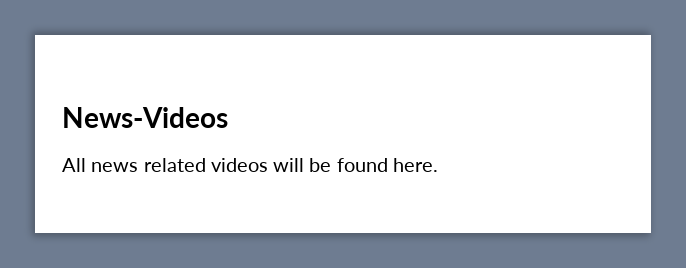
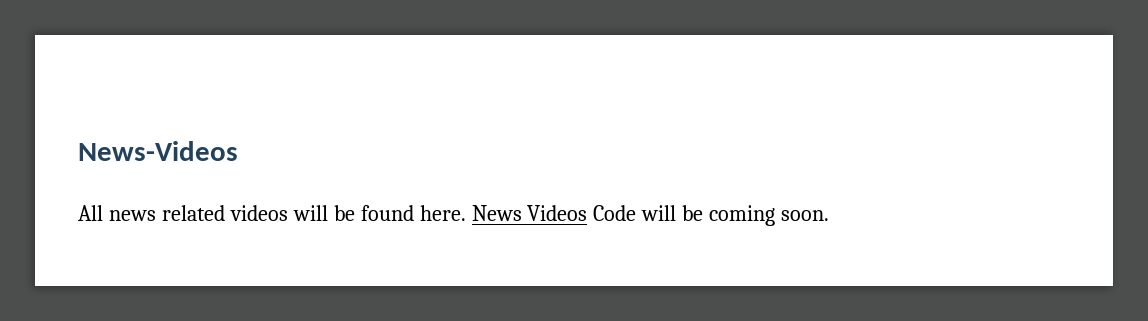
(438, 165) none -> [471,205,830,226] News Videos Code will be coming soon.

